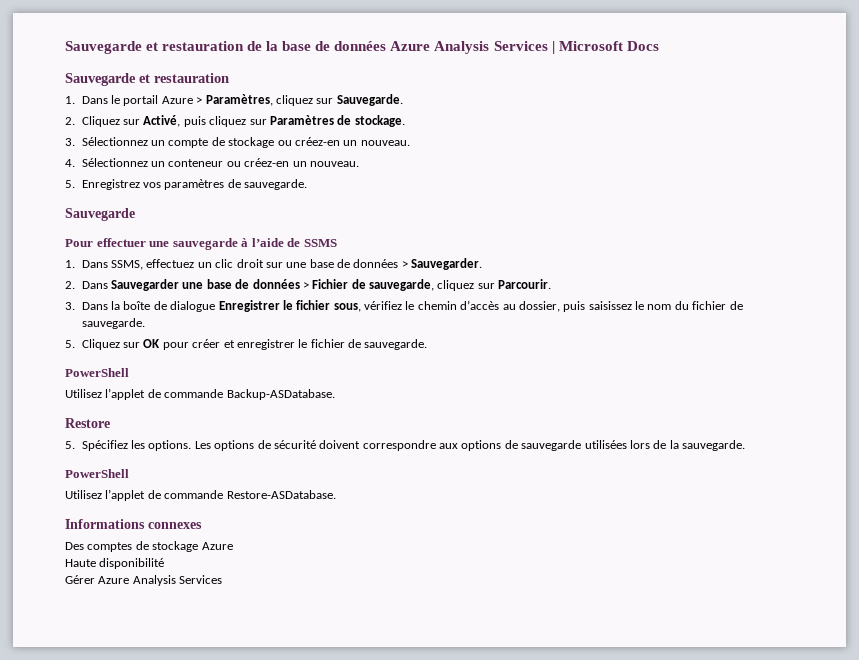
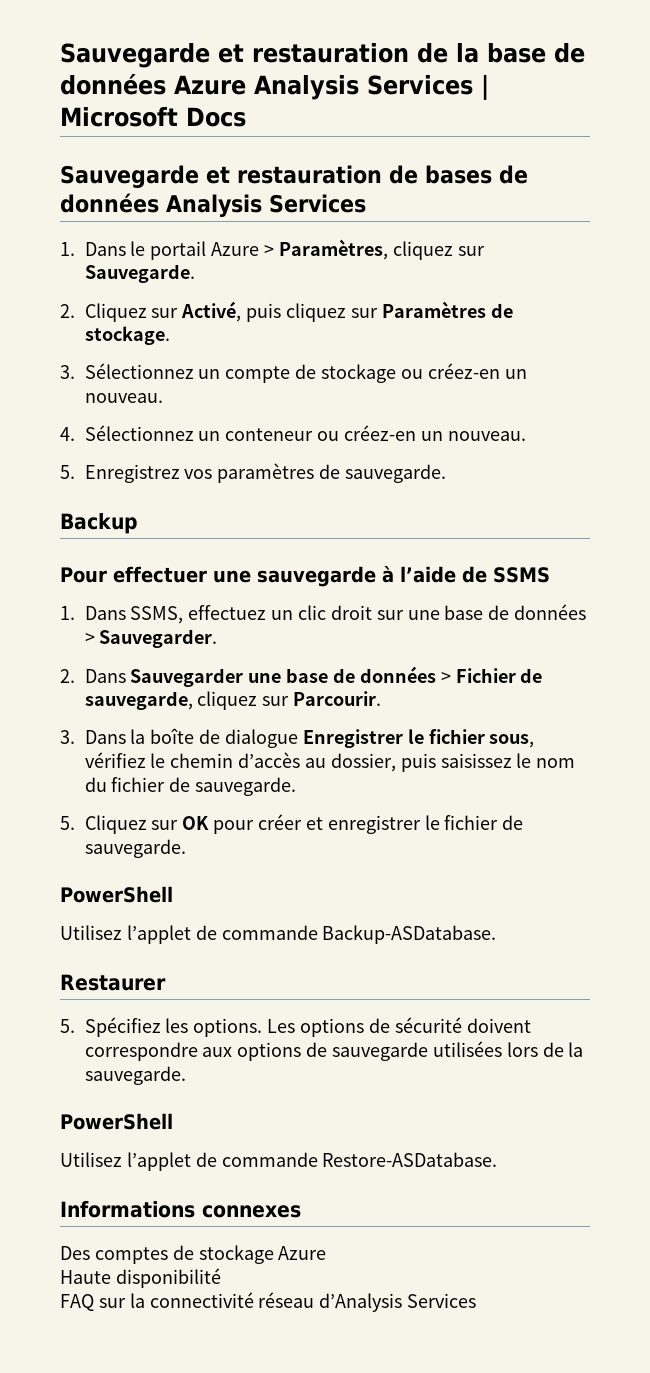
(229, 78) none -> [389,165,528,184] [60,193,366,217] de bases de données Analysis Services
[65,208,135,221] Sauvegarde -> [60,513,138,534] Backup
[65,418,110,428] Restore -> [60,974,166,991] Restaurer
[65,575,176,586] Gérer Azure Analysis -> [60,1292,403,1312] FAQ sur la connectivité réseau d’Analysis

